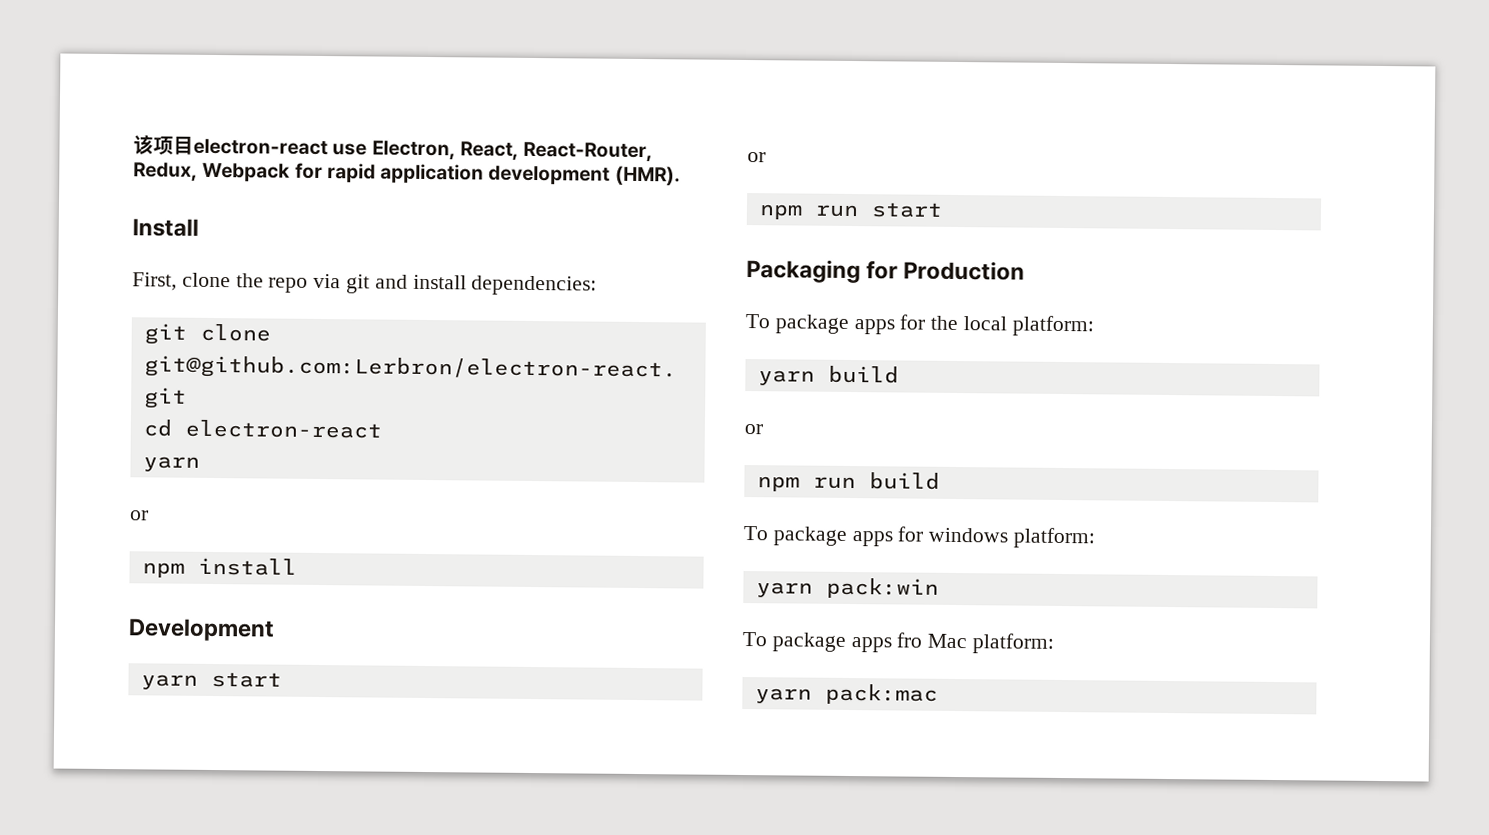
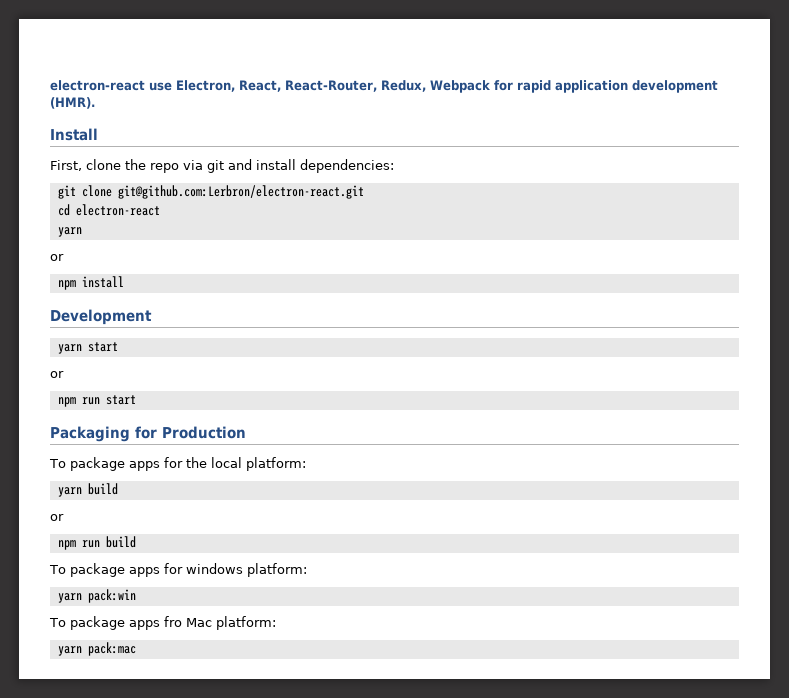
[133,134,194,155] 该项目 -> (50, 85) none

